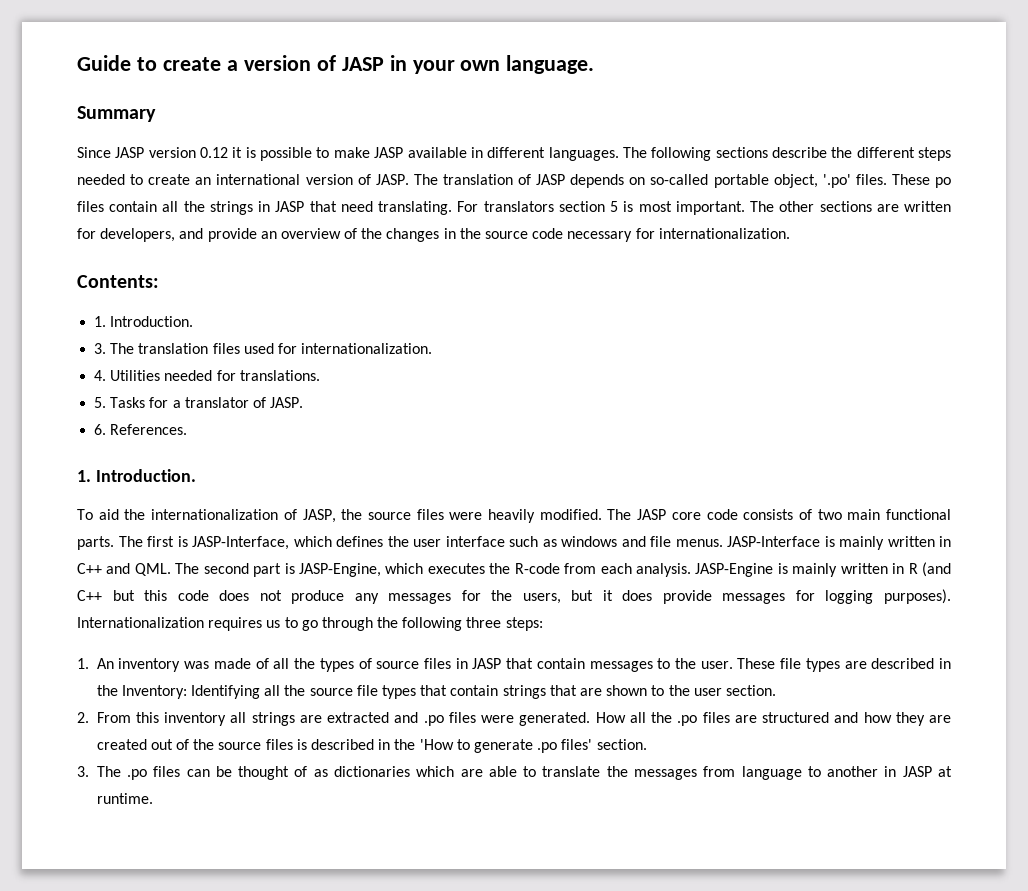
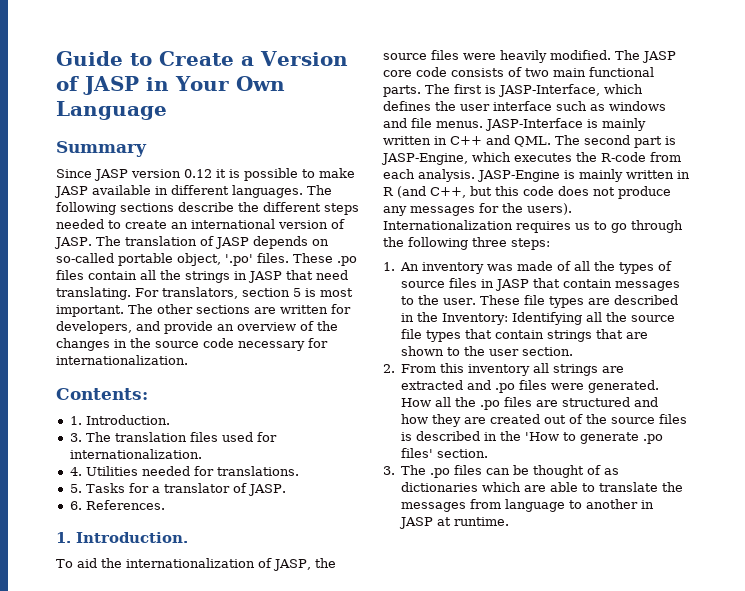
[162,55,595,74] create a version of JASP in your own language. -> [159,51,348,66] [56,76,285,95] [56,101,167,120] Create a Version of JASP in Your Own Language
[935,177,952,188] po -> [337,256,357,266] .po
[483,201,554,212] translators -> [162,287,238,299] translators,
[77,590,102,601] C++ -> [430,187,466,198] C++,
[522,589,951,604] users, but it does provide messages for logging purposes). -> [527,203,572,215] users).

